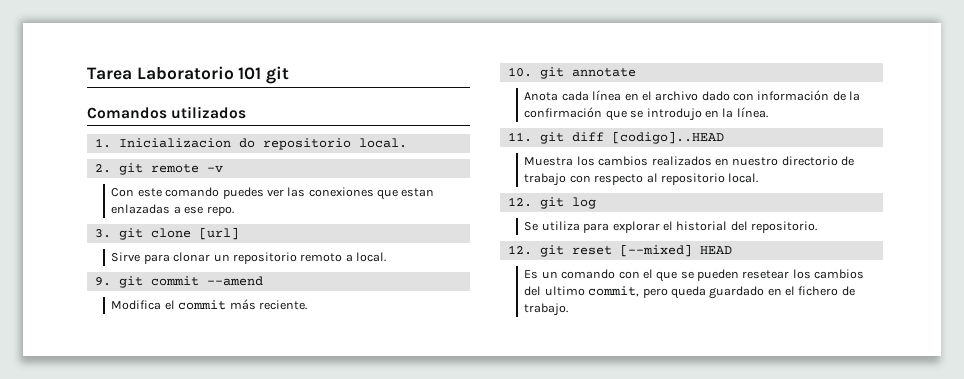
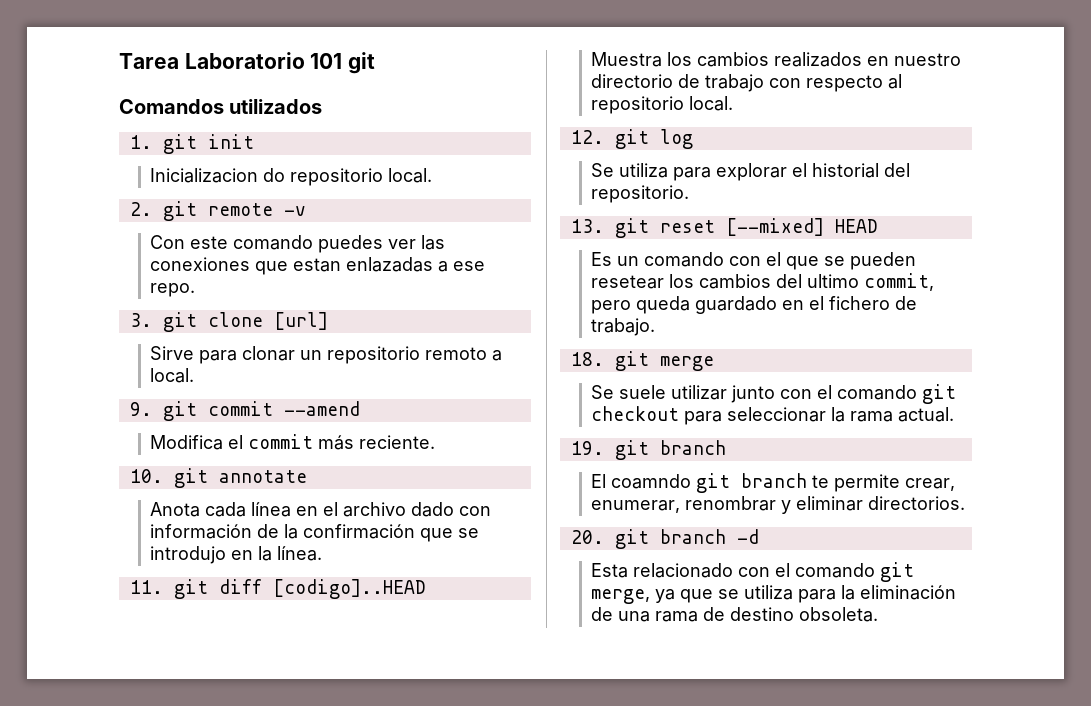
(111, 143) none -> [162,134,254,154] git init //
[507,245,532,255] 12. -> [570,219,604,233] 13.
(569, 309) none -> [570,351,714,371] [591,384,957,404] [591,406,955,425] [570,440,726,460] [591,473,956,493] [591,496,966,514] [570,529,759,549] [591,562,915,582] [591,585,957,604] [591,607,879,622] // 18. git merge // Se suele utilizar junto con el comando git checkout para seleccionar la rama actual. // 19. git branch // El coamndo git branch te permite crear, enumerar, renombrar y eliminar directorios. // 20. git branch -d // Esta relacionado con el comando git merge, ya que se utiliza para la eliminación de una rama de destino obsoleta.

